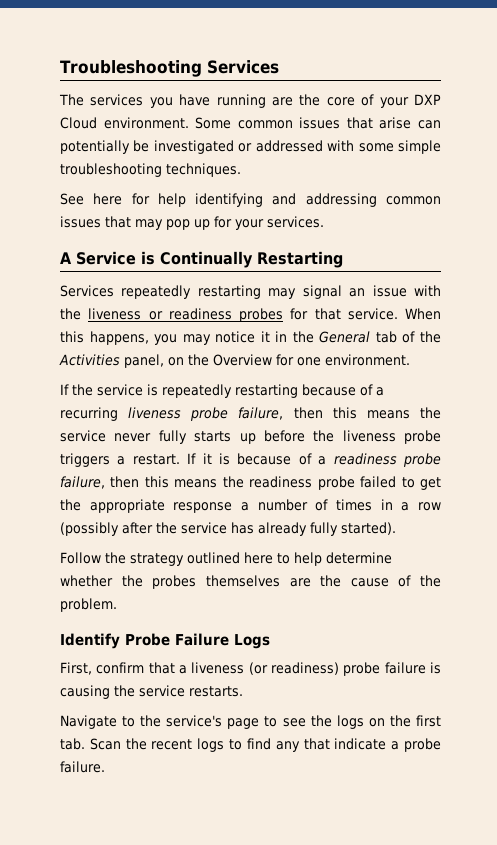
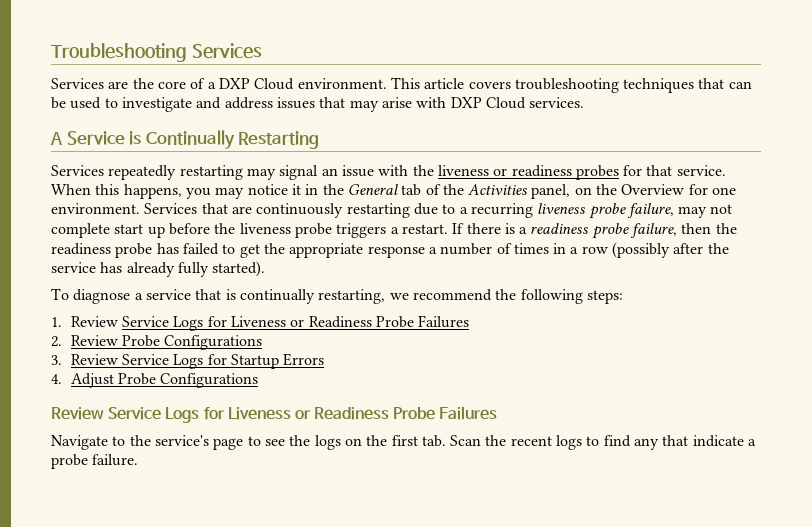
[59,94,266,108] The services you have running -> [51,78,104,89] Services
[379,97,409,108] your -> [207,82,216,89] a
[195,117,441,129] [60,140,441,154] [60,163,241,177] [60,193,441,207] [60,216,264,230] Some common issues that arise can potentially be investigated or addressed with some simple troubleshooting techniques. // See here for help identifying and addressing common issues that may pop up for your -> [390,77,752,93] [51,97,526,112] This article covers troubleshooting techniques that can be used to investigate and address issues that may arise with DXP Cloud
[60,384,373,398] // If the service is repeatedly restarting because of -> [144,203,456,218] Services that are continuously restarting due to
[293,407,442,419] [60,430,232,444] then this means the service never fully starts -> [678,204,733,218] [51,223,144,238] may not complete start
[202,453,312,465] it is because of -> [466,223,515,234] there is
[144,476,218,488] this means -> (712, 228) none
(355, 483) none -> [156,243,179,254] has
[60,552,392,566] [60,575,441,589] [60,598,117,612] [60,633,270,649] [60,662,442,676] [60,685,243,699] Follow the strategy outlined here to help determine whether the probes themselves are the cause of the problem. // Identify Probe Failure Logs // First, confirm that a liveness (or readiness) probe failure is causing the service restarts. -> [51,288,623,304] [51,315,470,331] [51,335,263,350] [51,353,325,369] [51,373,259,388] [51,406,498,423] To diagnose a service that is continually restarting, we recommend the following steps: // 1. Review Service Logs for Liveness or Readiness Probe Failures // 2. Review Probe Configurations // 3. Review Service Logs for Startup Errors // 4. Adjust Probe Configurations // Review Service Logs for Liveness or Readiness Probe Failures

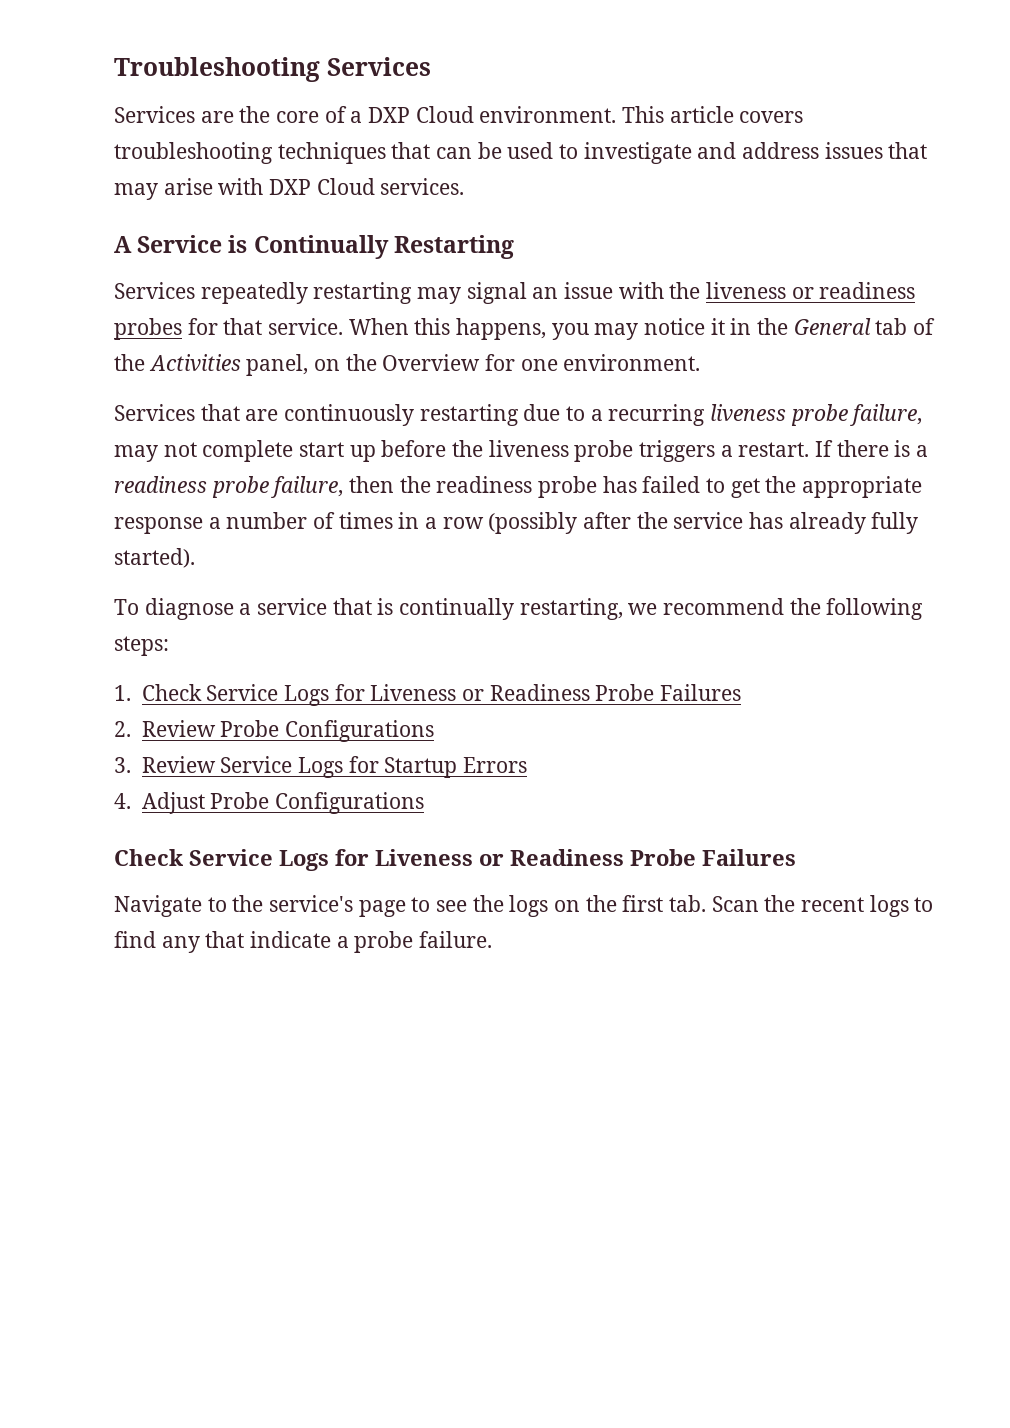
(140, 208) none -> (701, 362) //
[70,316,118,327] Review -> [141,684,202,701] Check
[51,407,104,420] Review -> [114,849,183,866] Check

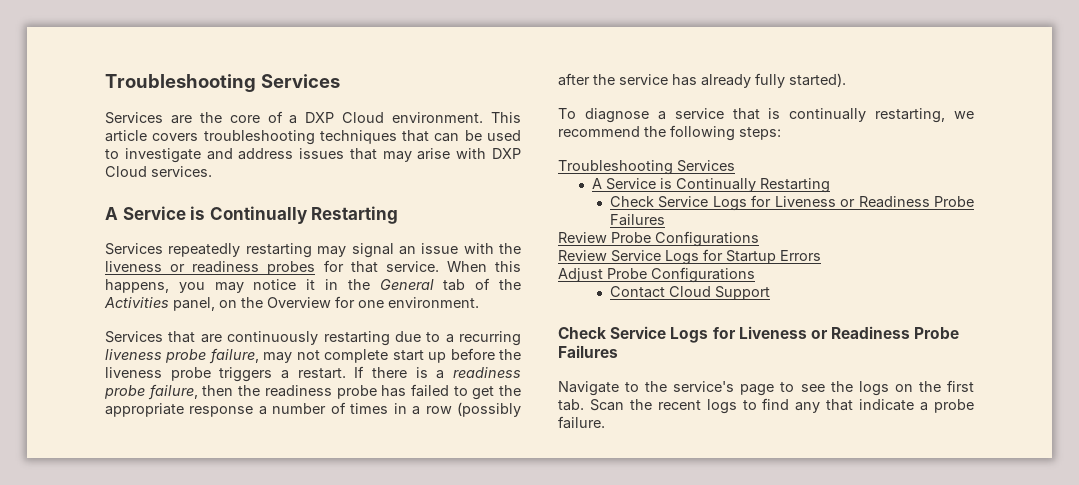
[114,684,741,706] [114,721,131,737] 1. Check Service Logs for Liveness or Readiness Probe Failures // 2. -> [558,160,735,175] [591,178,830,193] [609,195,974,211] [609,214,665,226] Troubleshooting Services // A Service is Continually Restarting // Check Service Logs for Liveness or Readiness Probe Failures //
[114,757,131,773] 3. -> (759, 239) none
[114,793,131,809] 4. -> (821, 255) none
(424, 803) none -> [609,286,770,300] // Contact Cloud Support

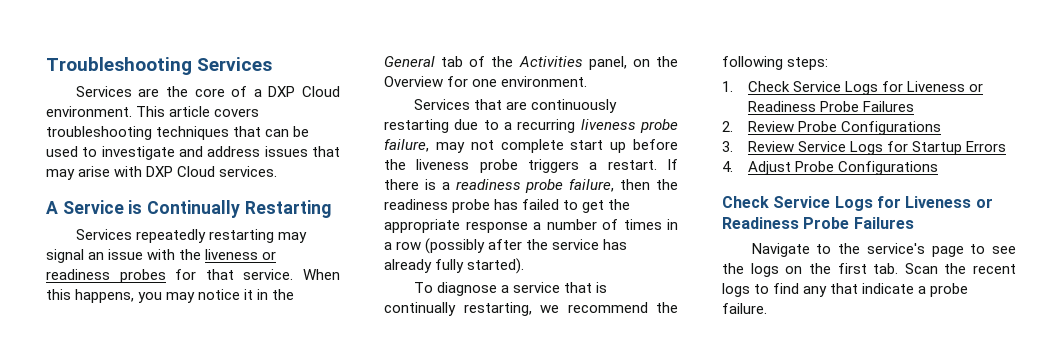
[558,160,735,175] [591,178,830,193] [609,195,974,211] [609,214,665,226] Troubleshooting Services // A Service is Continually Restarting // Check Service Logs for Liveness or Readiness Probe Failures // -> [722,81,983,95] [747,101,914,112] [722,121,733,132] 1. Check Service Logs for Liveness or Readiness Probe Failures // 2.
(759, 239) none -> [722,141,733,152] 3.
(821, 255) none -> [722,161,733,172] 4.
[609,286,770,300] // Contact Cloud Support -> (938, 168) none

